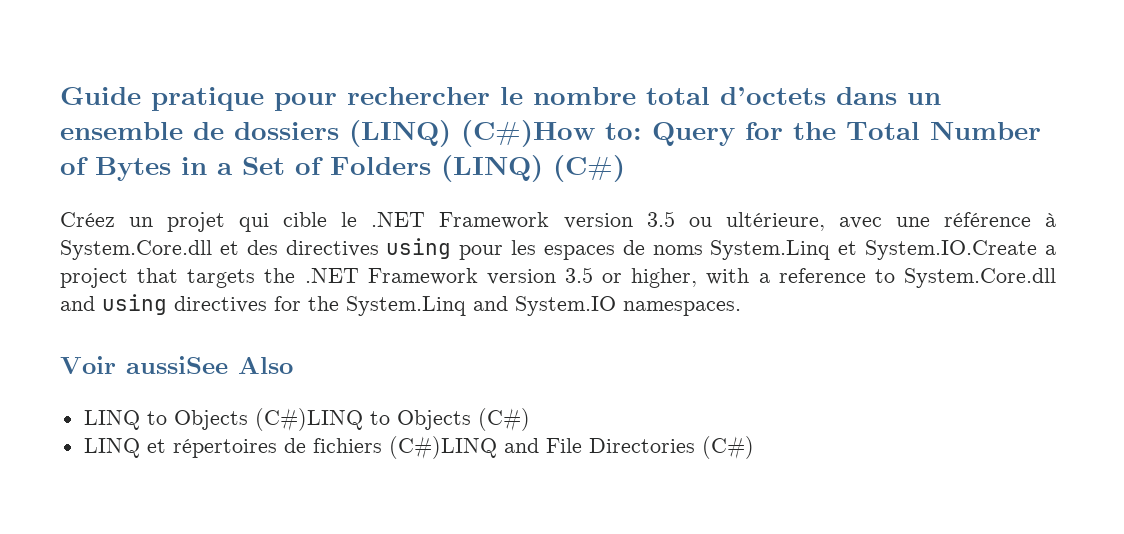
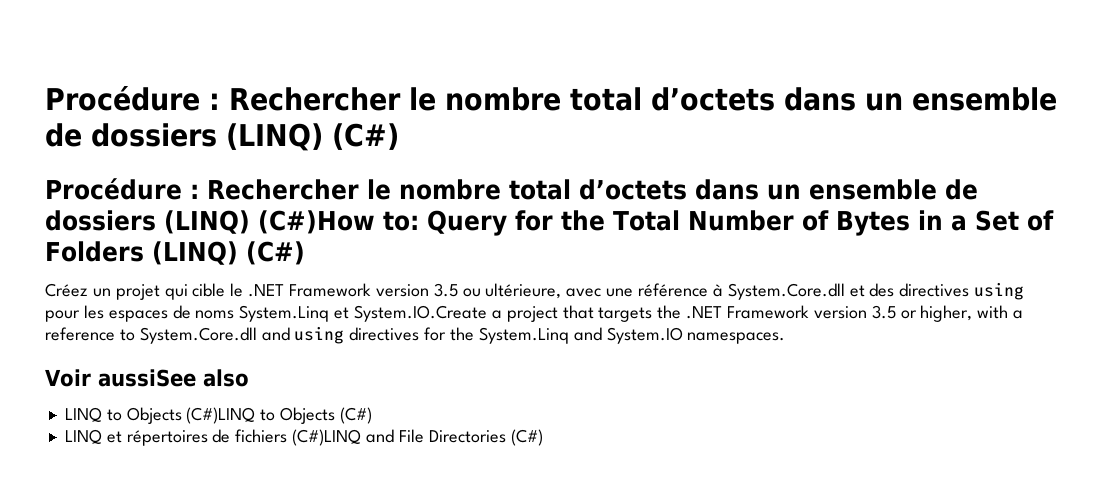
[60,87,490,111] Guide pratique pour rechercher -> [45,86,1057,111] [45,123,399,151] [45,178,359,200] Procédure : Rechercher le nombre total d’octets dans un ensemble de dossiers (LINQ) (C#) // Procédure : Rechercher
[238,357,293,374] Also -> [202,369,249,387] also

